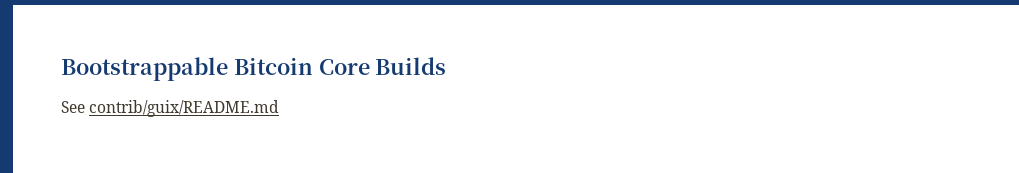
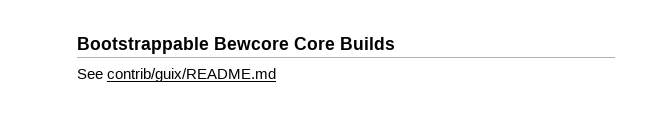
[233,57,313,75] Bitcoin -> [214,37,289,50] Bewcore

